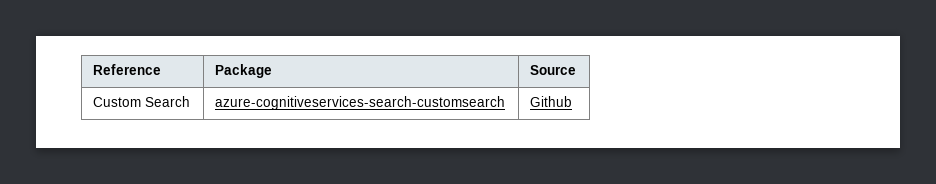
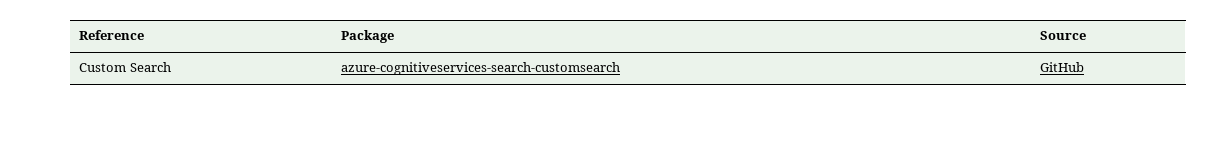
[529,96,572,107] Github -> [1040,62,1085,72] GitHub

